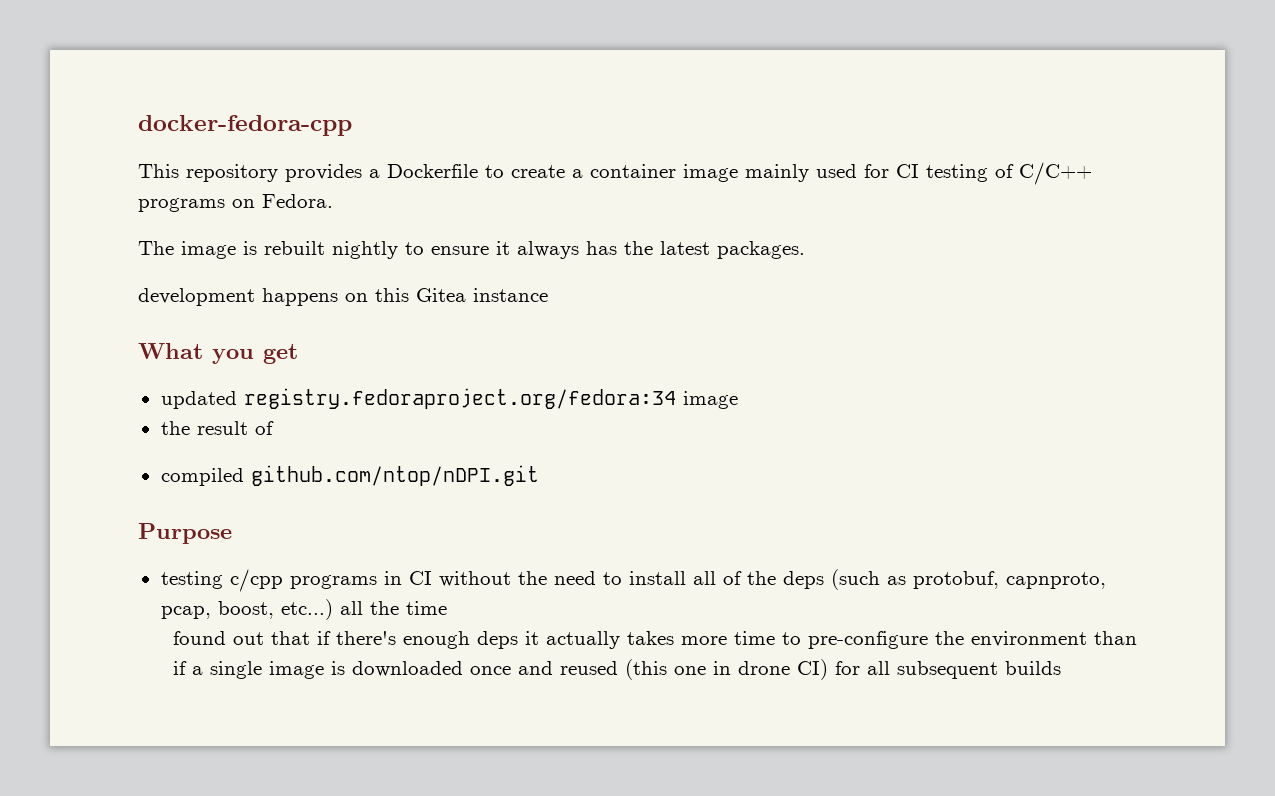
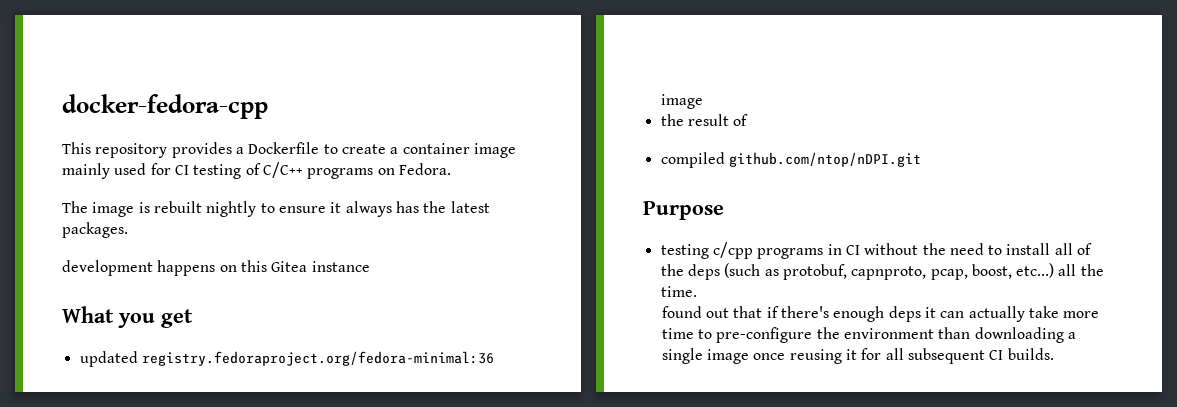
[243,388,676,409] registry.fedoraproject.org/fedora:34 -> [141,351,494,366] registry.fedoraproject.org/fedora-minimal:36
[405,601,447,615] time -> [660,286,697,297] time.
[545,631,674,649] actually takes -> [940,306,1059,322] can actually take
[172,661,187,675] if -> [974,327,1064,343] downloading
[330,659,828,680] is downloaded once and reused (this one in drone CI) -> [753,349,858,364] once reusing it
[1004,661,1061,675] builds -> [989,348,1054,360] CI builds.

